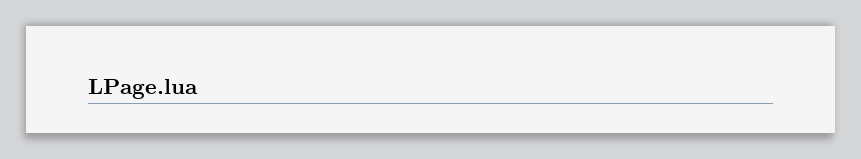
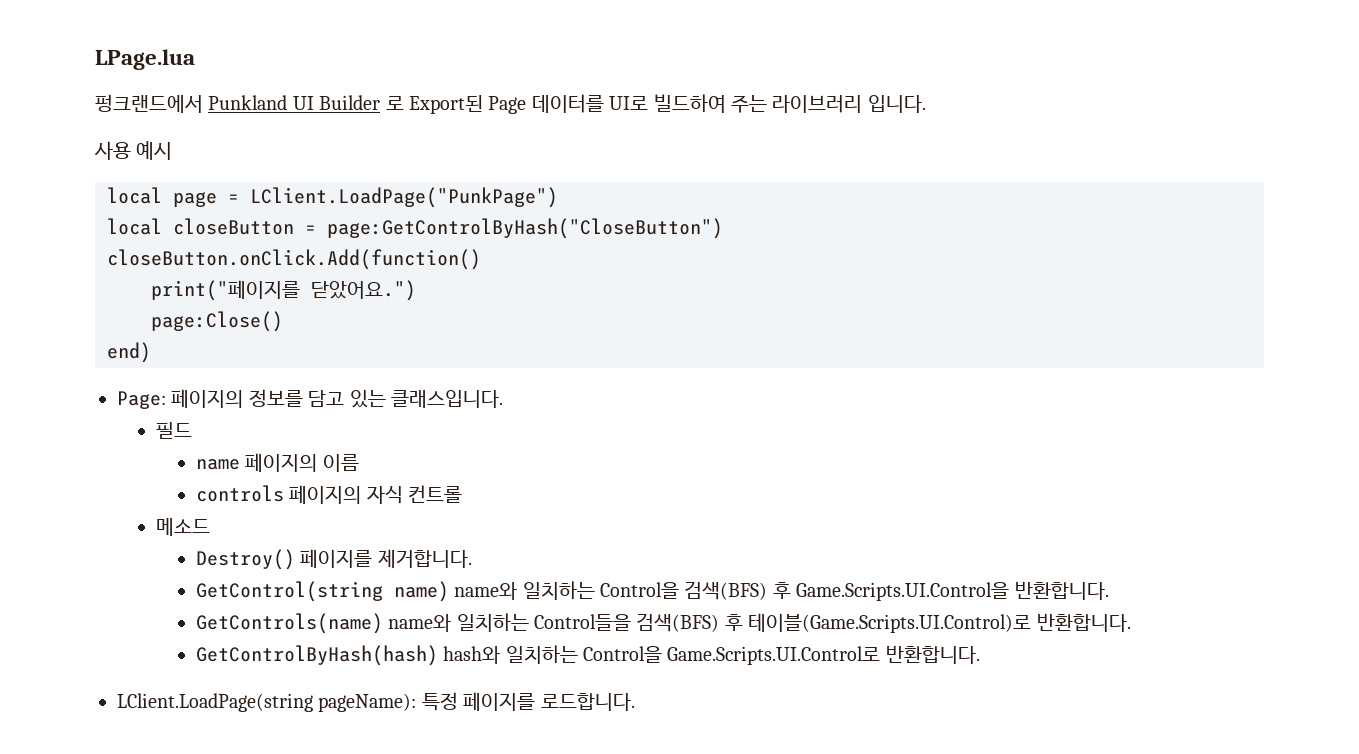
(198, 89) none -> [95,94,926,114] [94,141,173,160] [107,187,558,208] [107,218,723,239] [107,249,481,270] [151,280,416,301] [151,311,283,332] [107,342,151,363] [117,389,503,409] [156,422,193,439] [195,453,359,472] [195,485,463,504] [156,518,211,536] [195,549,472,570] [195,581,1109,602] [195,613,1131,634] [195,645,980,666] [117,692,635,712] // 펑크랜드에서 Punkland UI Builder 로 Export된 Page 데이터를 UI로 빌드하여 주는 라이브러리 입니다. // 사용 예시 // local page = LClient.LoadPage("PunkPage") // local closeButton = page:GetControlByHash("CloseButton") // closeButton.onClick.Add(function() // print("페이지를 닫았어요.") // page:Close() // end) // Page: 페이지의 정보를 담고 있는 클래스입니다. // 필드 // name 페이지의 이름 // controls 페이지의 자식 컨트롤 // 메소드 // Destroy() 페이지를 제거합니다. // GetControl(string name) name와 일치하는 Control을 검색(BFS) 후 Game.Scripts.UI.Control을 반환합니다. // GetControls(name) name와 일치하는 Control들을 검색(BFS) 후 테이블(Game.Scripts.UI.Control)로 반환합니다. // GetControlByHash(hash) hash와 일치하는 Control을 Game.Scripts.UI.Control로 반환합니다. // LClient.LoadPage(string pageName): 특정 페이지를 로드합니다.

